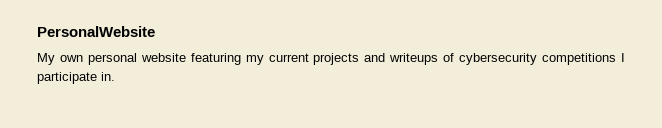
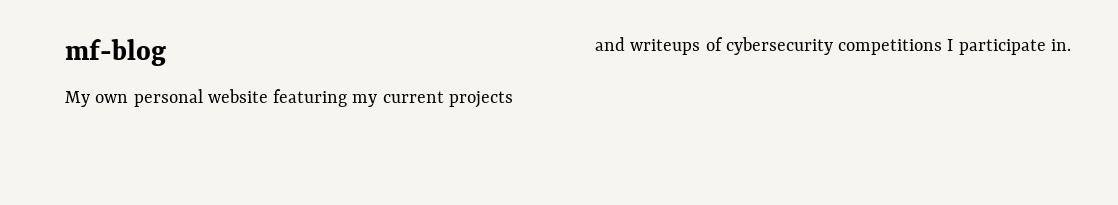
[37,26,155,37] PersonalWebsite -> [65,39,166,66] mf-blog

